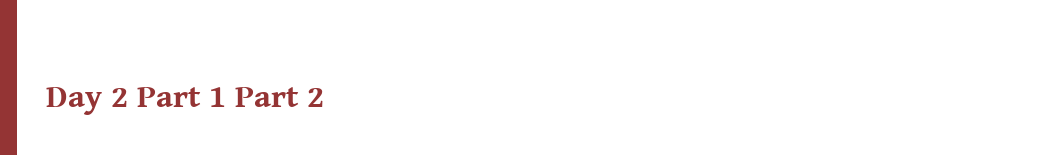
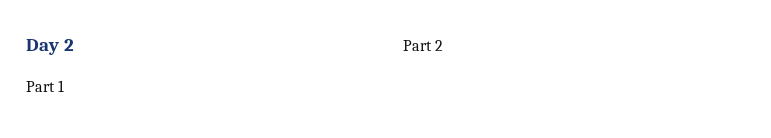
(128, 97) none -> (74, 45) //
(226, 97) none -> (65, 86) //

